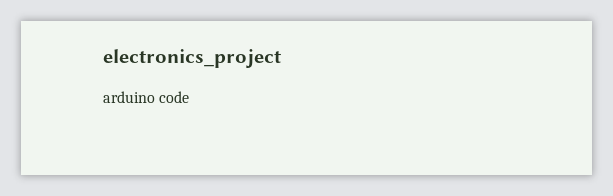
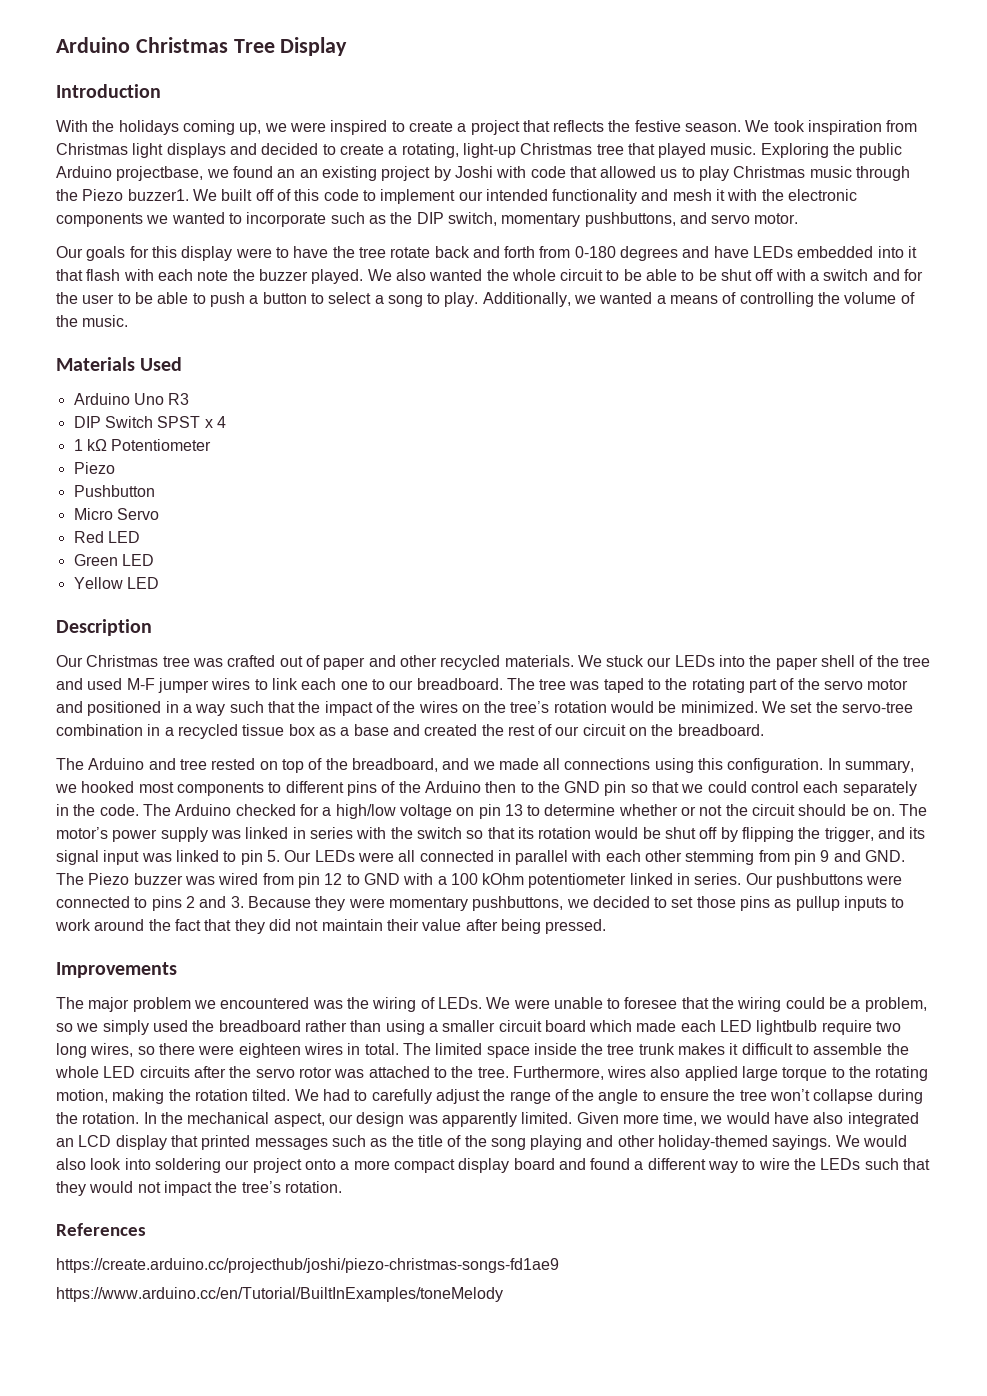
[103,49,281,68] [103,91,190,103] electronics_project // arduino code -> [56,37,348,56] [56,84,161,98] [56,120,918,135] [56,143,903,158] [56,166,911,181] [56,189,858,204] [56,212,799,227] [56,246,918,261] [56,269,924,284] [56,292,915,307] [56,315,129,327] [56,357,183,371] [73,393,190,405] [73,416,226,428] [73,439,212,451] [73,462,115,474] [73,485,155,497] [73,508,159,520] [73,531,140,543] [73,554,154,566] [73,577,159,589] [56,619,152,636] [56,655,931,670] [56,678,909,693] [56,701,914,716] [56,724,764,739] [56,758,915,773] [55,781,917,796] [56,804,928,819] [56,827,926,842] [56,850,906,865] [56,873,903,888] [56,896,905,911] [55,919,607,934] [56,962,177,978] [56,997,927,1012] [56,1020,902,1035] [56,1043,909,1058] [55,1066,929,1081] [56,1089,923,1104] [56,1112,919,1127] [56,1135,908,1150] [56,1158,931,1173] [56,1181,342,1196] [56,1223,146,1236] [56,1258,559,1273] [56,1287,503,1302] Arduino Christmas Tree Display // Introduction // With the holidays coming up, we were inspired to create a project that reflects the festive season. We took inspiration from Christmas light displays and decided to create a rotating, light-up Christmas tree that played music. Exploring the public Arduino projectbase, we found an an existing project by Joshi with code that allowed us to play Christmas music through the Piezo buzzer1. We built off of this code to implement our intended functionality and mesh it with the electronic components we wanted to incorporate such as the DIP switch, momentary pushbuttons, and servo motor. // Our goals for this display were to have the tree rotate back and forth from 0-180 degrees and have LEDs embedded into it that flash with each note the buzzer played. We also wanted the whole circuit to be able to be shut off with a switch and for the user to be able to push a button to select a song to play. Additionally, we wanted a means of controlling the volume of the music. // Materials Used // Arduino Uno R3 // DIP Switch SPST x 4 // 1 kΩ Potentiometer // Piezo // Pushbutton // Micro Servo // Red LED // Green LED // Yellow LED // Description // Our Christmas tree was crafted out of paper and other recycled materials. We stuck our LEDs into the paper shell of the tree and used M-F jumper wires to link each one to our breadboard. The tree was taped to the rotating part of the servo motor and positioned in a way such that the impact of the wires on the tree’s rotation would be minimized. We set the servo-tree combination in a recycled tissue box as a base and created the rest of our circuit on the breadboard. // The Arduino and tree rested on top of the breadboard, and we made all connections using this configuration. In summary, we hooked most components to different pins of the Arduino then to the GND pin so that we could control each separately in the code. The Arduino checked for a high/low voltage on pin 13 to determine whether or not the circuit should be on. The motor’s power supply was linked in series with the switch so that its rotation would be shut off by flipping the trigger, and its signal input was linked to pin 5. Our LEDs were all connected in parallel with each other stemming from pin 9 and GND. The Piezo buzzer was wired from pin 12 to GND with a 100 kOhm potentiometer linked in series. Our pushbuttons were connected to pins 2 and 3. Because they were momentary pushbuttons, we decided to set those pins as pullup inputs to work around the fact that they did not maintain their value after being pressed. // Improvements // The major problem we encountered was the wiring of LEDs. We were unable to foresee that the wiring could be a problem, so we simply used the breadboard rather than using a smaller circuit board which made each LED lightbulb require two long wires, so there were eighteen wires in total. The limited space inside the tree trunk makes it difficult to assemble the whole LED circuits after the servo rotor was attached to the tree. Furthermore, wires also applied large torque to the rotating motion, making the rotation tilted. We had to carefully adjust the range of the angle to ensure the tree won’t collapse during the rotation. In the mechanical aspect, our design was apparently limited. Given more time, we would have also integrated an LCD display that printed messages such as the title of the song playing and other holiday-themed sayings. We would also look into soldering our project onto a more compact display board and found a different way to wire the LEDs such that they would not impact the tree’s rotation. // References // https://create.arduino.cc/projecthub/joshi/piezo-christmas-songs-fd1ae9 // https://www.arduino.cc/en/Tutorial/BuiltInExamples/toneMelody

